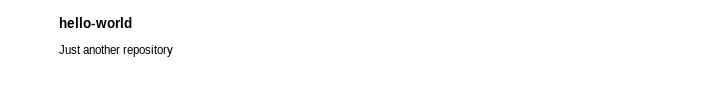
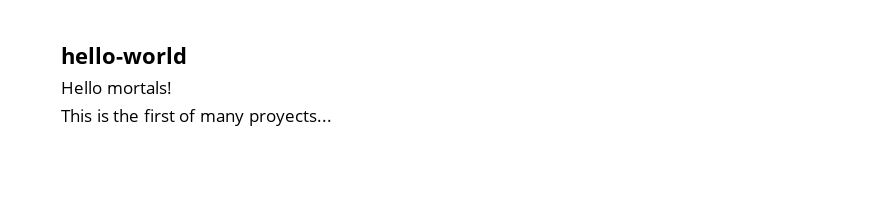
[59,45,174,57] Just another repository -> [61,81,172,94] [61,109,332,126] Hello mortals! // This is the first of many proyects...

